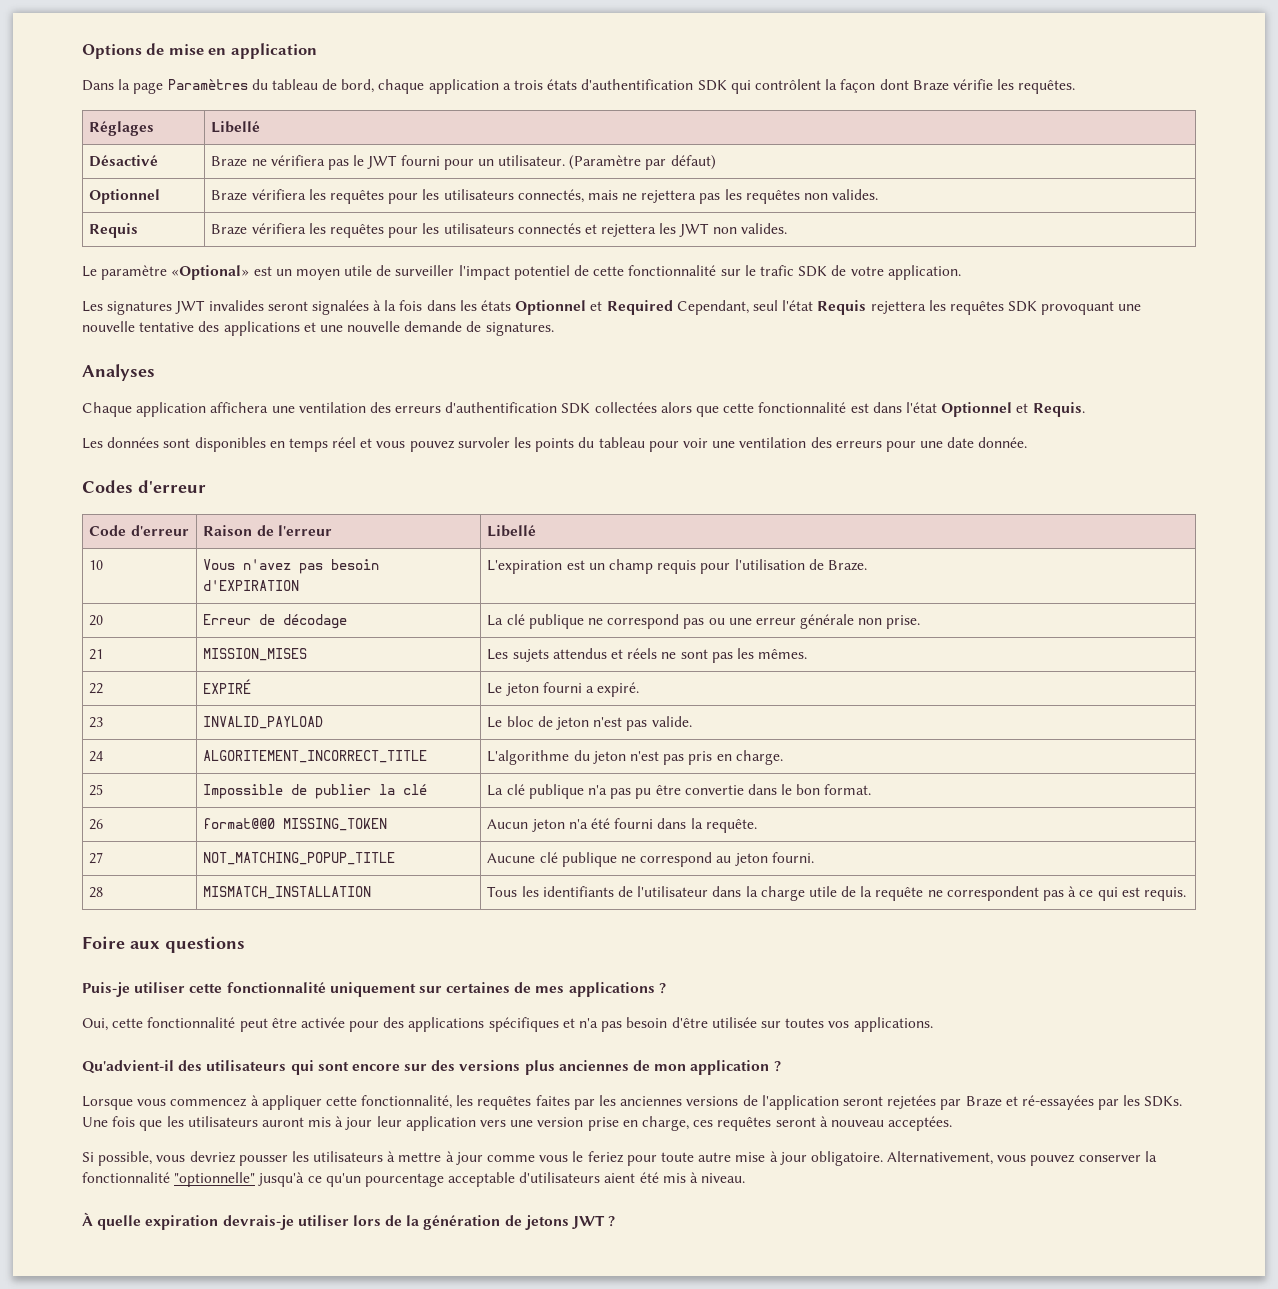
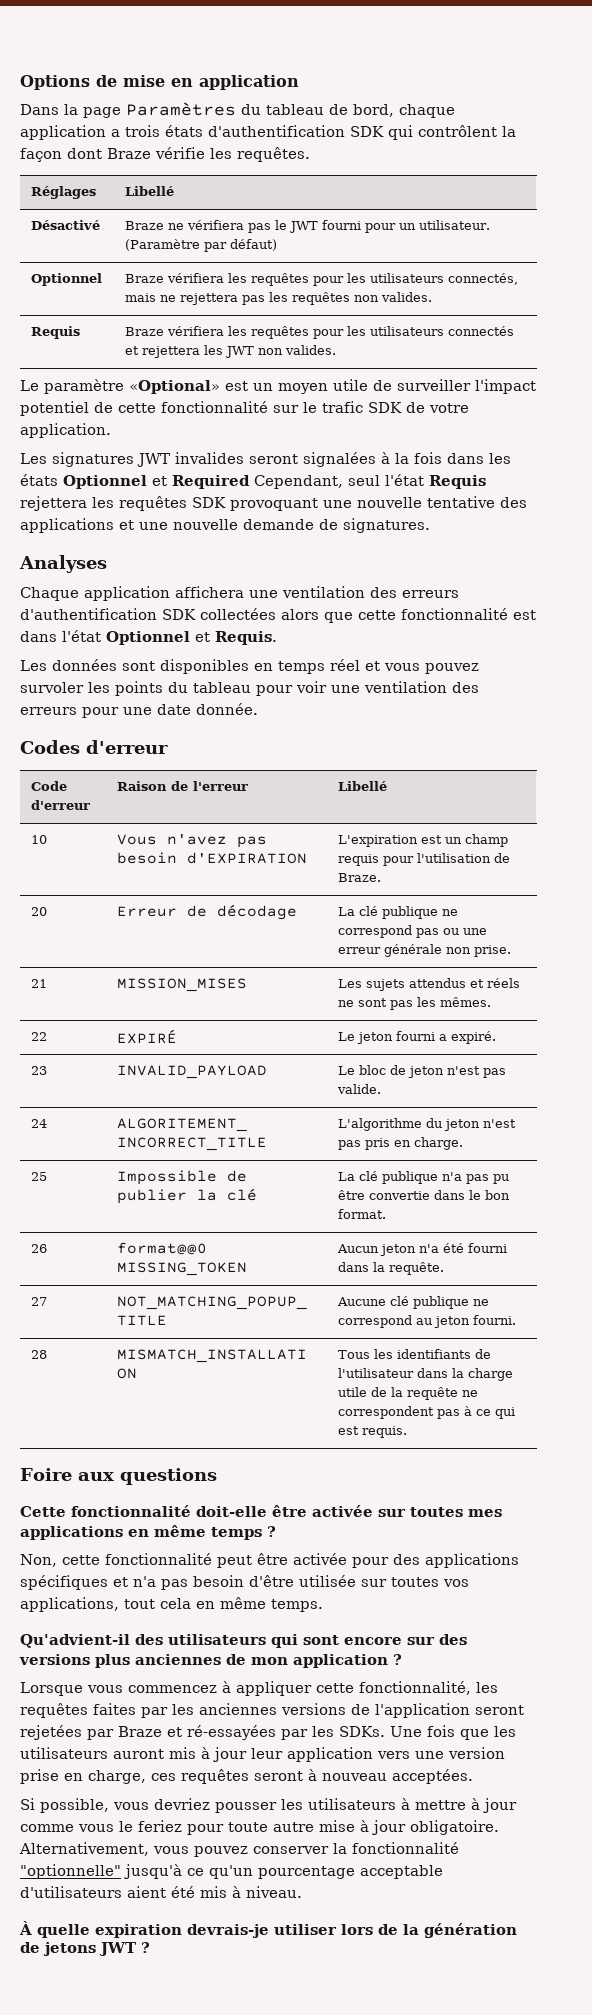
[82,982,666,997] [82,1018,108,1031] Puis-je utiliser cette fonctionnalité uniquement sur certaines de mes applications ? // Oui, -> [20,1505,502,1517] [20,1525,276,1540] [20,1554,57,1567] Cette fonctionnalité doit-elle être activée sur toutes mes applications en même temps ? // Non,
[853,1017,933,1032] applications. -> [20,1597,323,1612] applications, tout cela en même temps.

